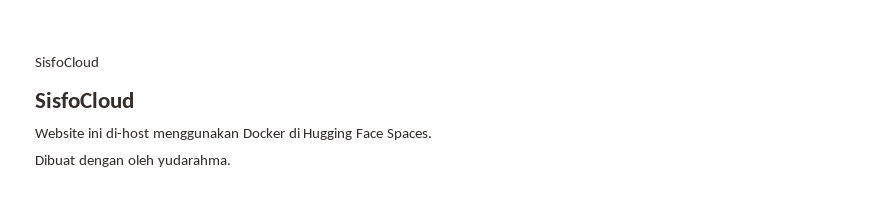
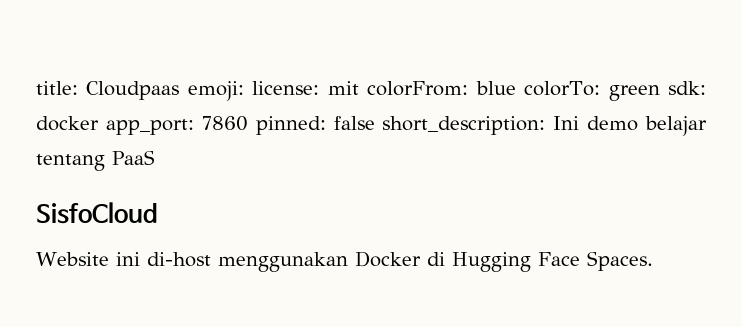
[35,57,99,67] SisfoCloud -> [36,81,706,101] [36,116,707,136] [36,150,155,171] title: Cloudpaas emoji: license: mit colorFrom: blue colorTo: green sdk: docker app_port: 7860 pinned: false short_description: Ini demo belajar tentang PaaS
[35,155,231,167] // Dibuat dengan oleh yudarahma. -> (653, 261) none

